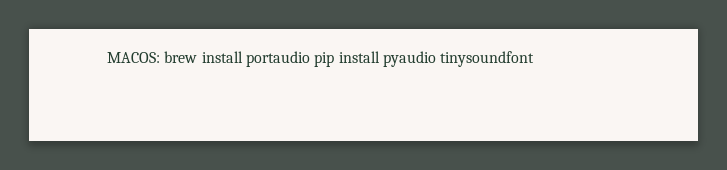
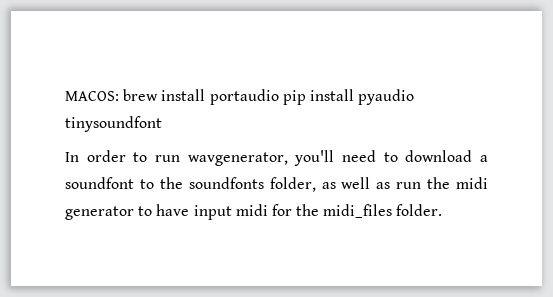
(535, 59) none -> [65,150,489,166] [65,177,488,192] [65,204,443,220] // In order to run wavgenerator, you'll need to download a soundfont to the soundfonts folder, as well as run the midi generator to have input midi for the midi_files folder.

